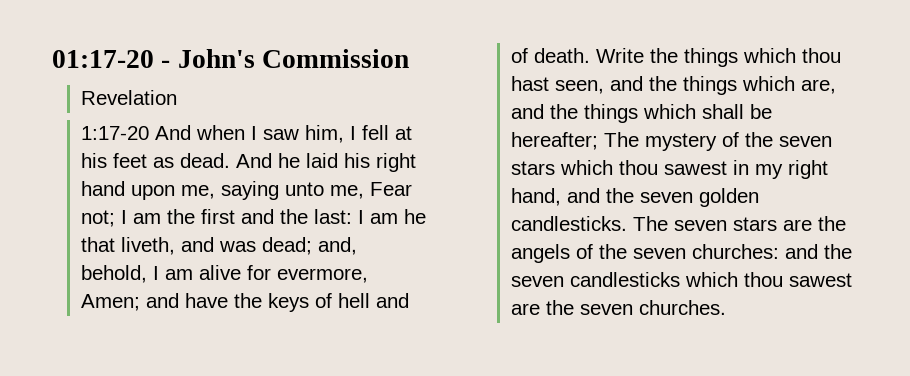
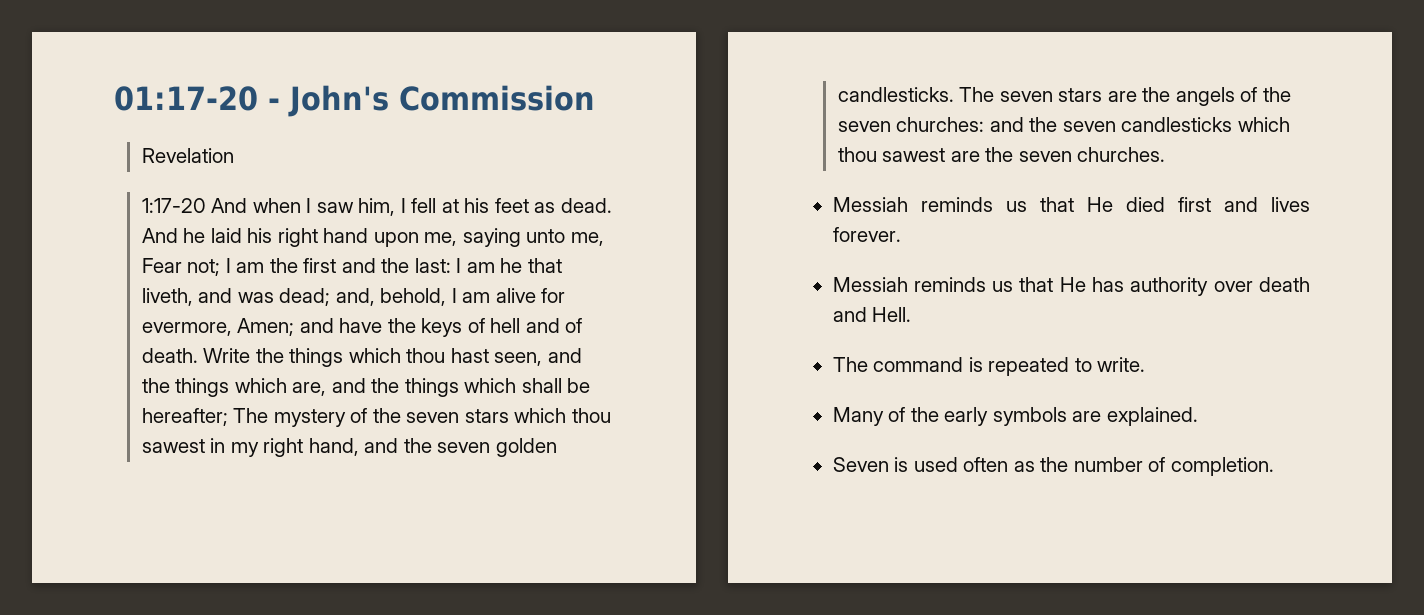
(727, 307) none -> [832,197,1310,212] [832,227,901,242] [832,277,1310,296] [832,307,912,322] [832,357,1146,376] [832,407,1198,426] [832,457,1274,476] // Messiah reminds us that He died first and lives forever. // Messiah reminds us that He has authority over death and Hell. // The command is repeated to write. // Many of the early symbols are explained. // Seven is used often as the number of completion.

